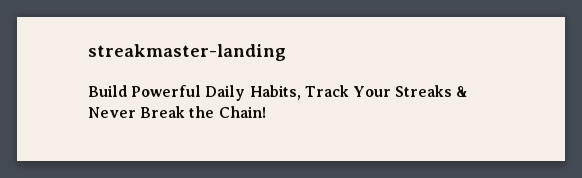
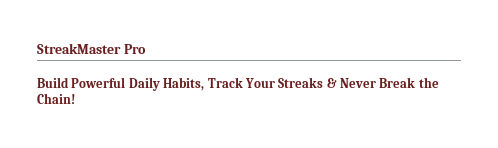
[88,44,286,61] streakmaster-landing -> [37,43,146,54] StreakMaster Pro

